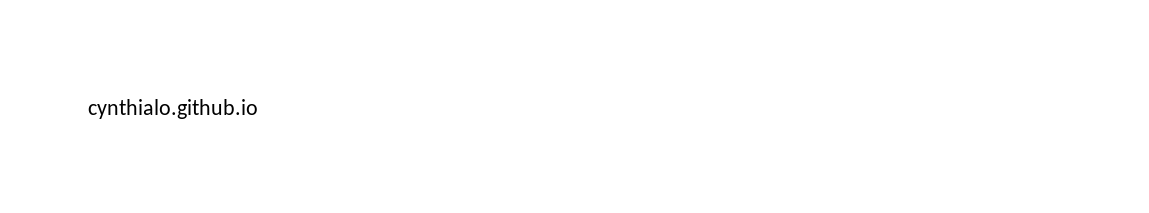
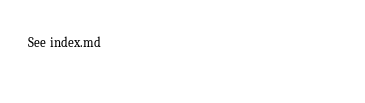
[88,99,258,119] cynthialo.github.io -> [28,36,101,47] See index.md

